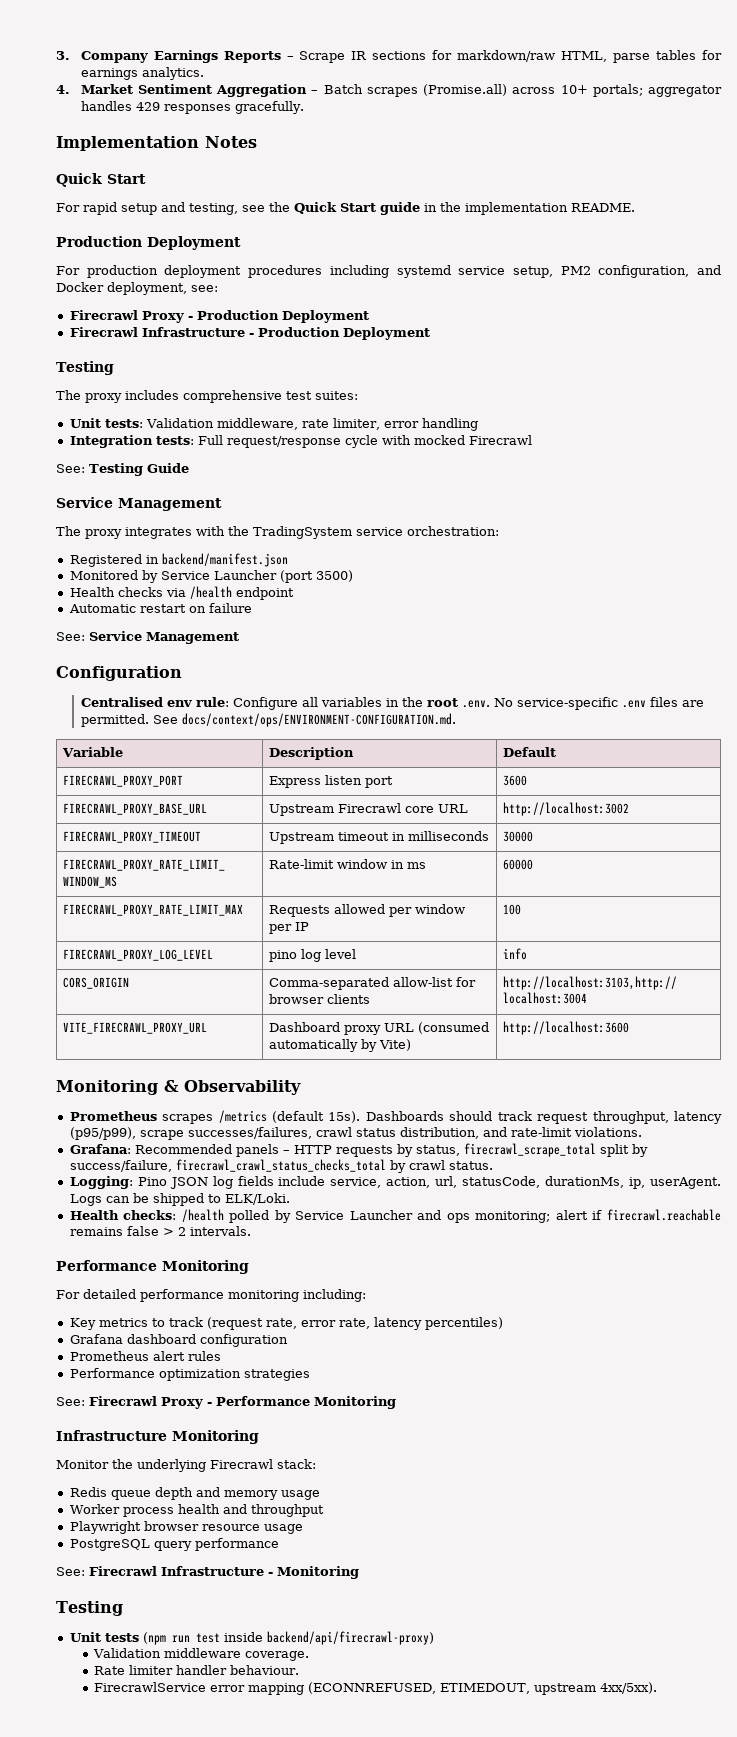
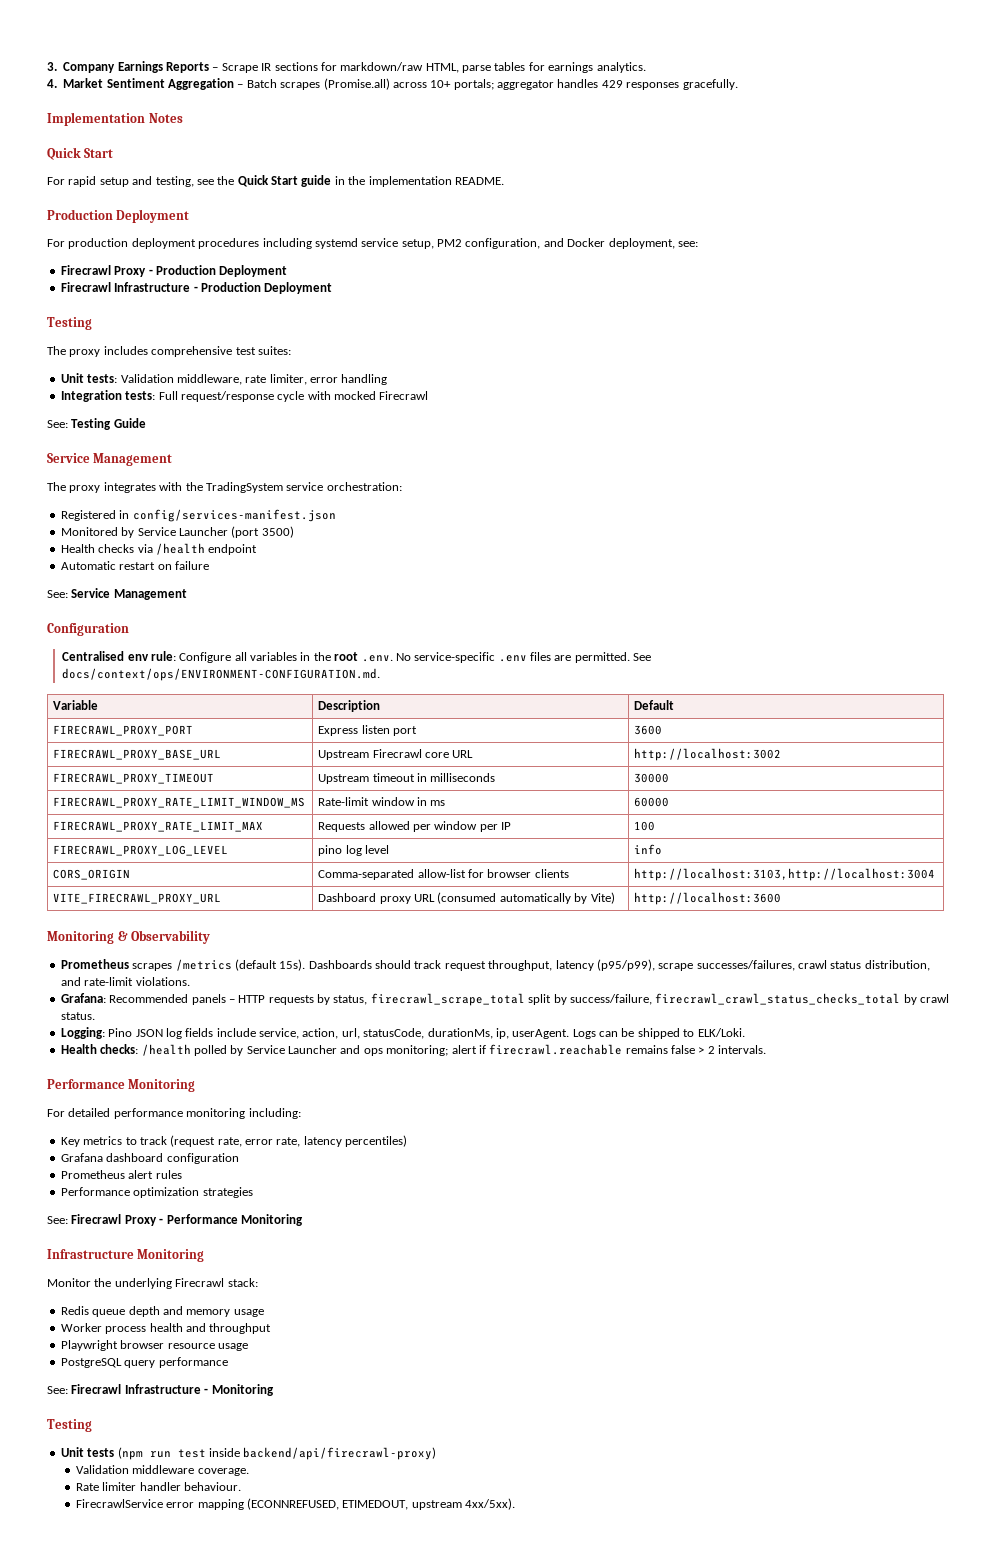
[161,553,288,567] backend/manifest.json -> [132,509,336,522] config/services-manifest.json

